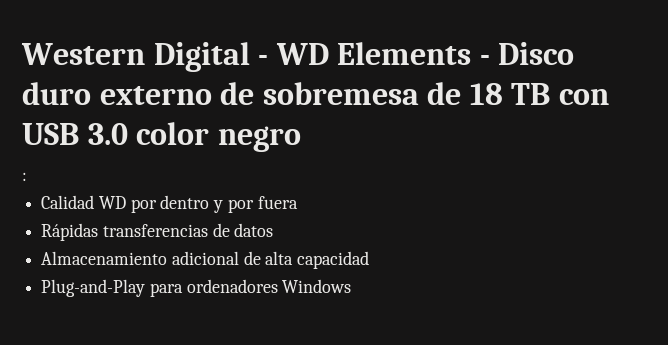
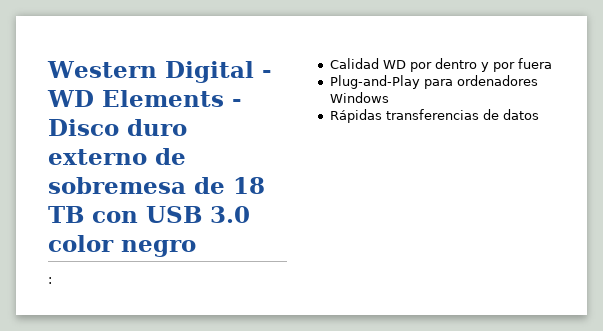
(298, 202) none -> [329,75,538,89] [329,92,389,103] // Plug-and-Play para ordenadores Windows
[41,251,370,269] [41,279,352,297] // Almacenamiento adicional de alta capacidad // Plug-and-Play para ordenadores Windows -> (539, 114) none

